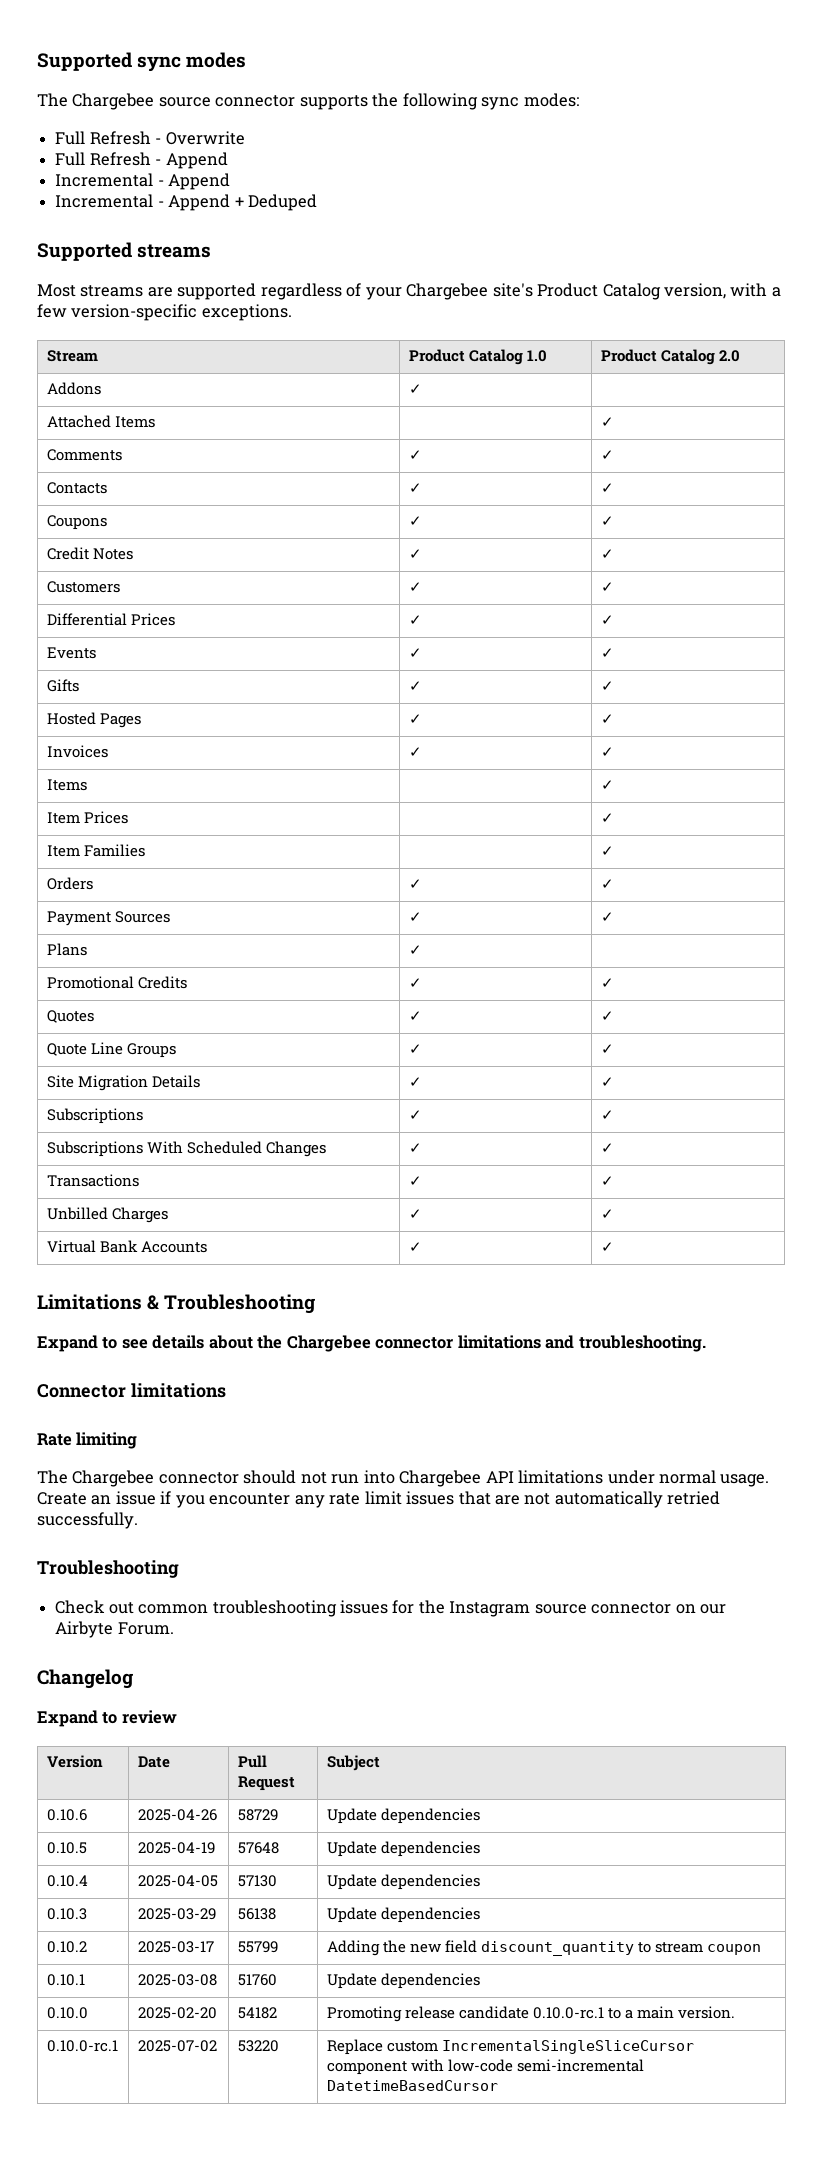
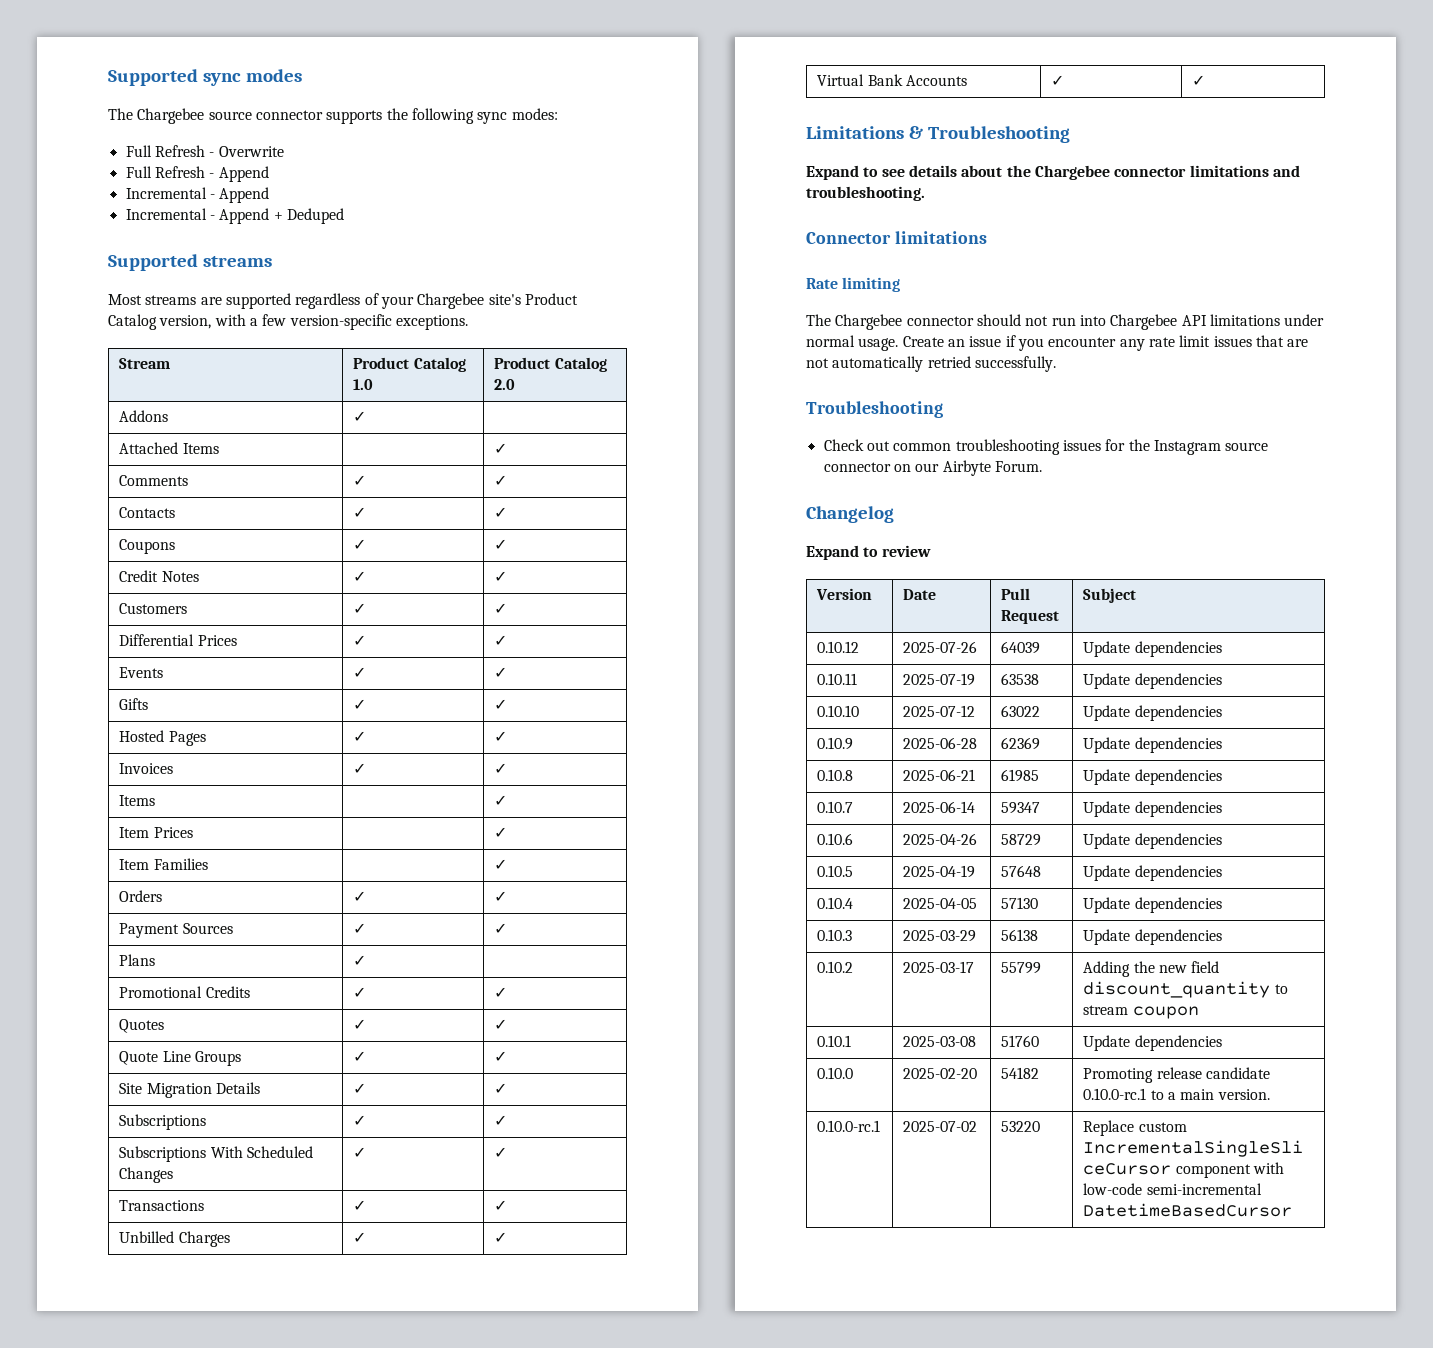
(380, 1763) none -> [817,641,860,653] [903,641,978,653] [1001,641,1041,654] [1083,641,1222,657] [817,673,858,685] [903,673,976,686] [1001,673,1040,685] [1083,673,1222,689] [817,705,860,717] [903,705,976,717] [1001,705,1041,717] [1083,705,1222,721] [817,737,854,750] [903,737,978,749] [1001,737,1041,750] [1083,737,1222,753] [817,769,854,781] [903,769,976,781] [1001,769,1040,782] [1083,769,1222,785] [817,801,854,813] [903,801,976,813] [1001,802,1041,814] [1083,801,1222,817] // 0.10.12 | 2025-07-26 | 64039 | Update dependencies // 0.10.11 | 2025-07-19 | 63538 | Update dependencies // 0.10.10 | 2025-07-12 | 63022 | Update dependencies // 0.10.9 | 2025-06-28 | 62369 | Update dependencies // 0.10.8 | 2025-06-21 | 61985 | Update dependencies // 0.10.7 | 2025-06-14 | 59347 | Update dependencies

